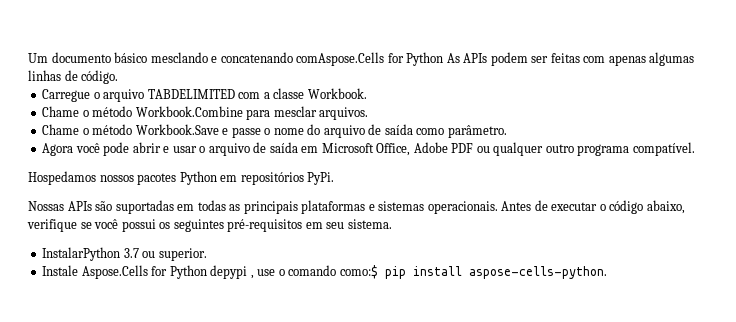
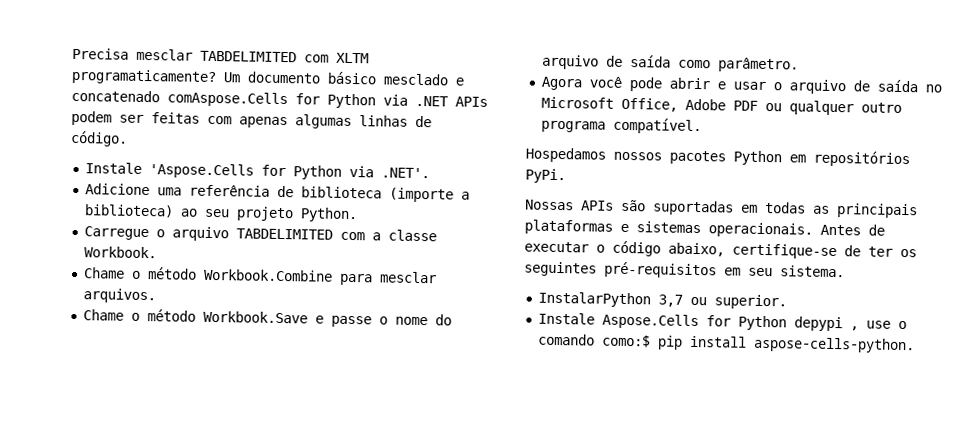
[28,52,293,63] Um documento básico mesclando e concatenando -> [72,47,369,64] [71,68,464,86] [71,89,160,103] Precisa mesclar TABDELIMITED com XLTM programaticamente? Um documento básico mesclado e concatenado
[446,53,460,63] As -> [383,94,449,107] via .NET
(119, 77) none -> [84,162,430,180] [84,183,470,203] [83,204,358,223] // Instale 'Aspose.Cells for Python via .NET'. // Adicione uma referência de biblioteca (importe a biblioteca) ao seu projeto Python.
[301,146,319,153] em -> [924,84,942,93] no
[27,219,156,232] verifique se você possui -> [732,243,893,260] certifique-se de ter
[123,248,139,258] 3.7 -> [657,294,683,307] 3,7

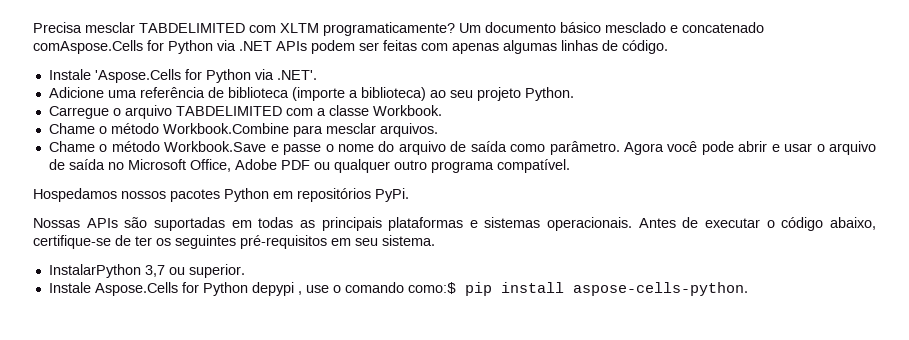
(799, 65) // -> (620, 148) none

